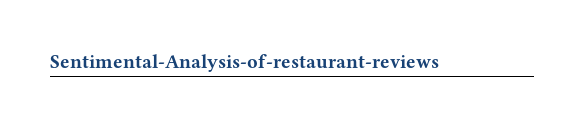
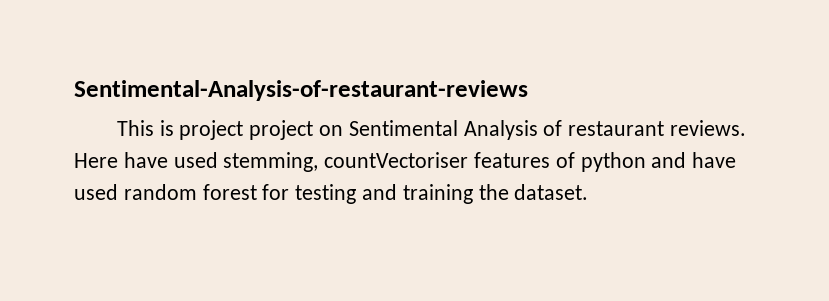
(439, 63) none -> [116,120,747,140] [74,152,737,172] [74,184,589,204] // This is project project on Sentimental Analysis of restaurant reviews. Here have used stemming, countVectoriser features of python and have used random forest for testing and training the dataset.

